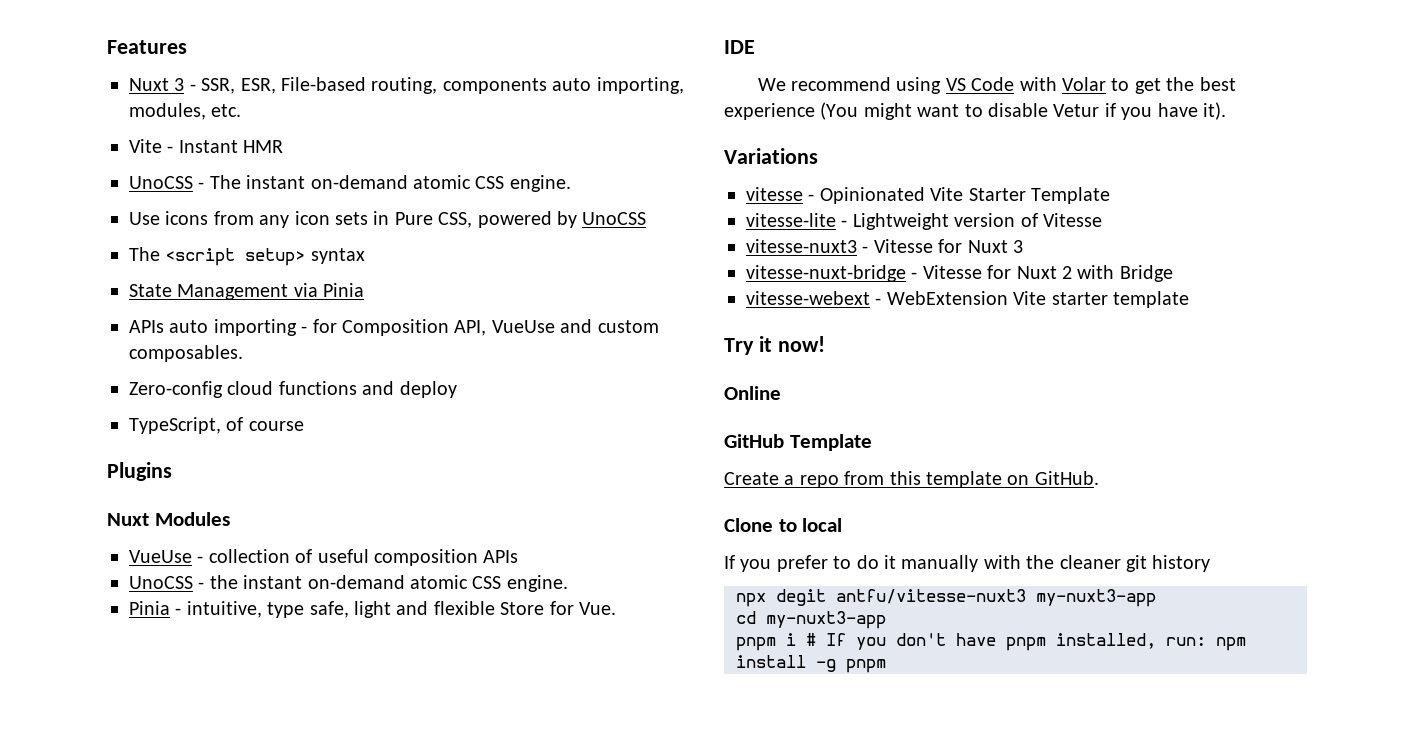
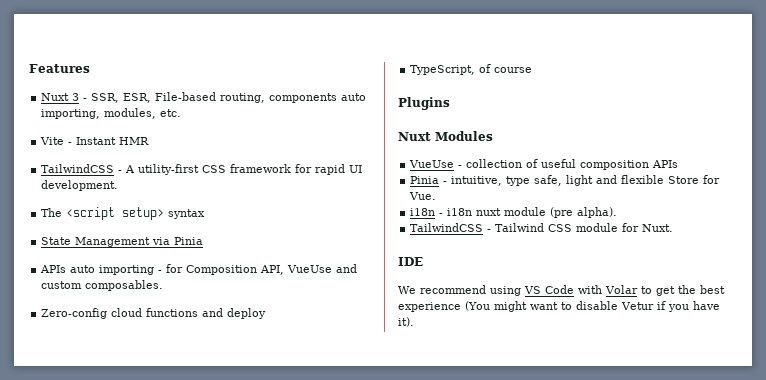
[129,175,571,192] [129,211,647,228] UnoCSS - The instant on-demand atomic CSS engine. // Use icons from any icon sets in Pure CSS, powered by UnoCSS -> [41,164,363,175] [41,180,119,191] TailwindCSS - A utility-first CSS framework for rapid UI development.
[129,575,568,592] // UnoCSS - the instant on-demand atomic CSS engine. -> (679, 164) none
(616, 608) none -> [410,207,618,218] [410,223,674,232] // i18n - i18n nuxt module (pre alpha). // TailwindCSS - Tailwind CSS module for Nuxt.
[724,148,818,164] [746,187,1110,204] [746,213,1102,230] [746,239,1023,253] [746,265,1173,282] [746,291,1189,308] [724,336,825,355] [724,386,781,400] [724,434,872,451] [724,471,1099,488] [724,518,843,532] [724,555,1211,572] [736,589,1156,607] [736,611,886,629] [736,633,1246,651] [736,655,886,673] // Variations // vitesse - Opinionated Vite Starter Template // vitesse-lite - Lightweight version of Vitesse // vitesse-nuxt3 - Vitesse for Nuxt 3 // vitesse-nuxt-bridge - Vitesse for Nuxt 2 with Bridge // vitesse-webext - WebExtension Vite starter template // Try it now! // Online // GitHub Template // Create a repo from this template on GitHub. // Clone to local // If you prefer to do it manually with the cleaner git history // npx degit antfu/vitesse-nuxt3 my-nuxt3-app // cd my-nuxt3-app // pnpm i # If you don't have pnpm installed, run: npm install -g pnpm -> (414, 322) none

